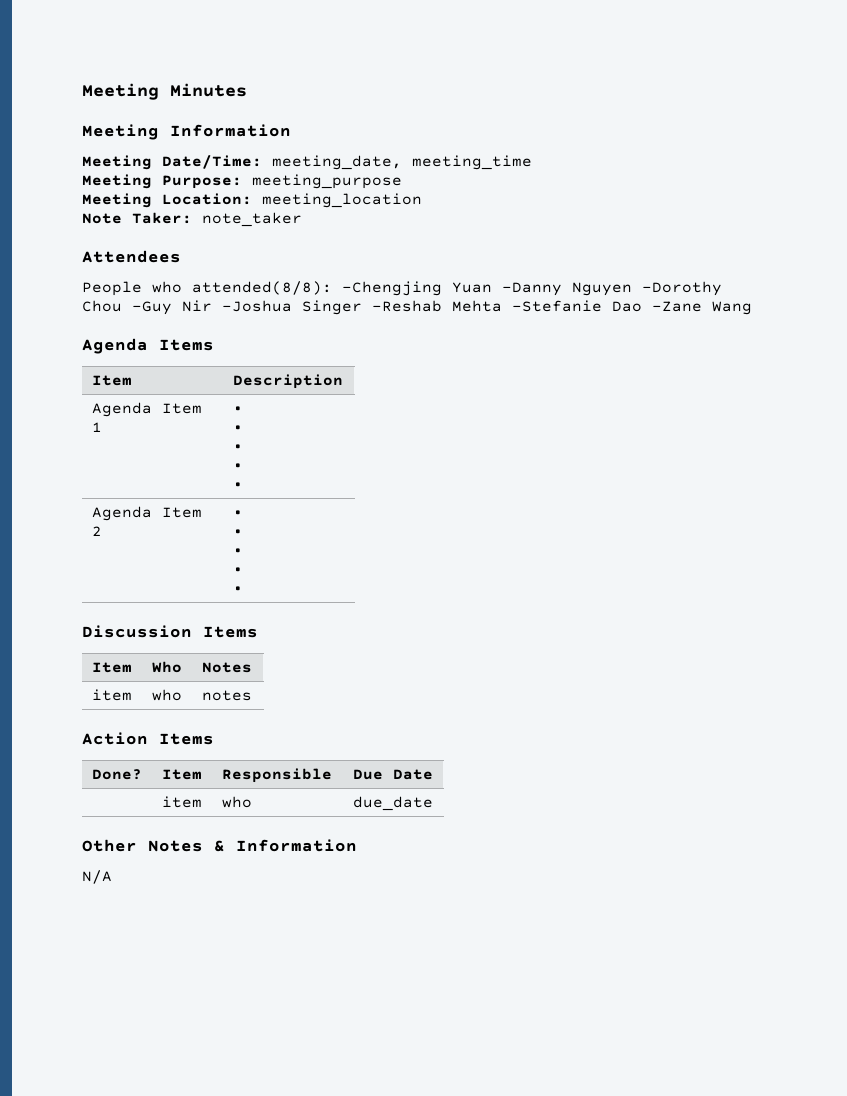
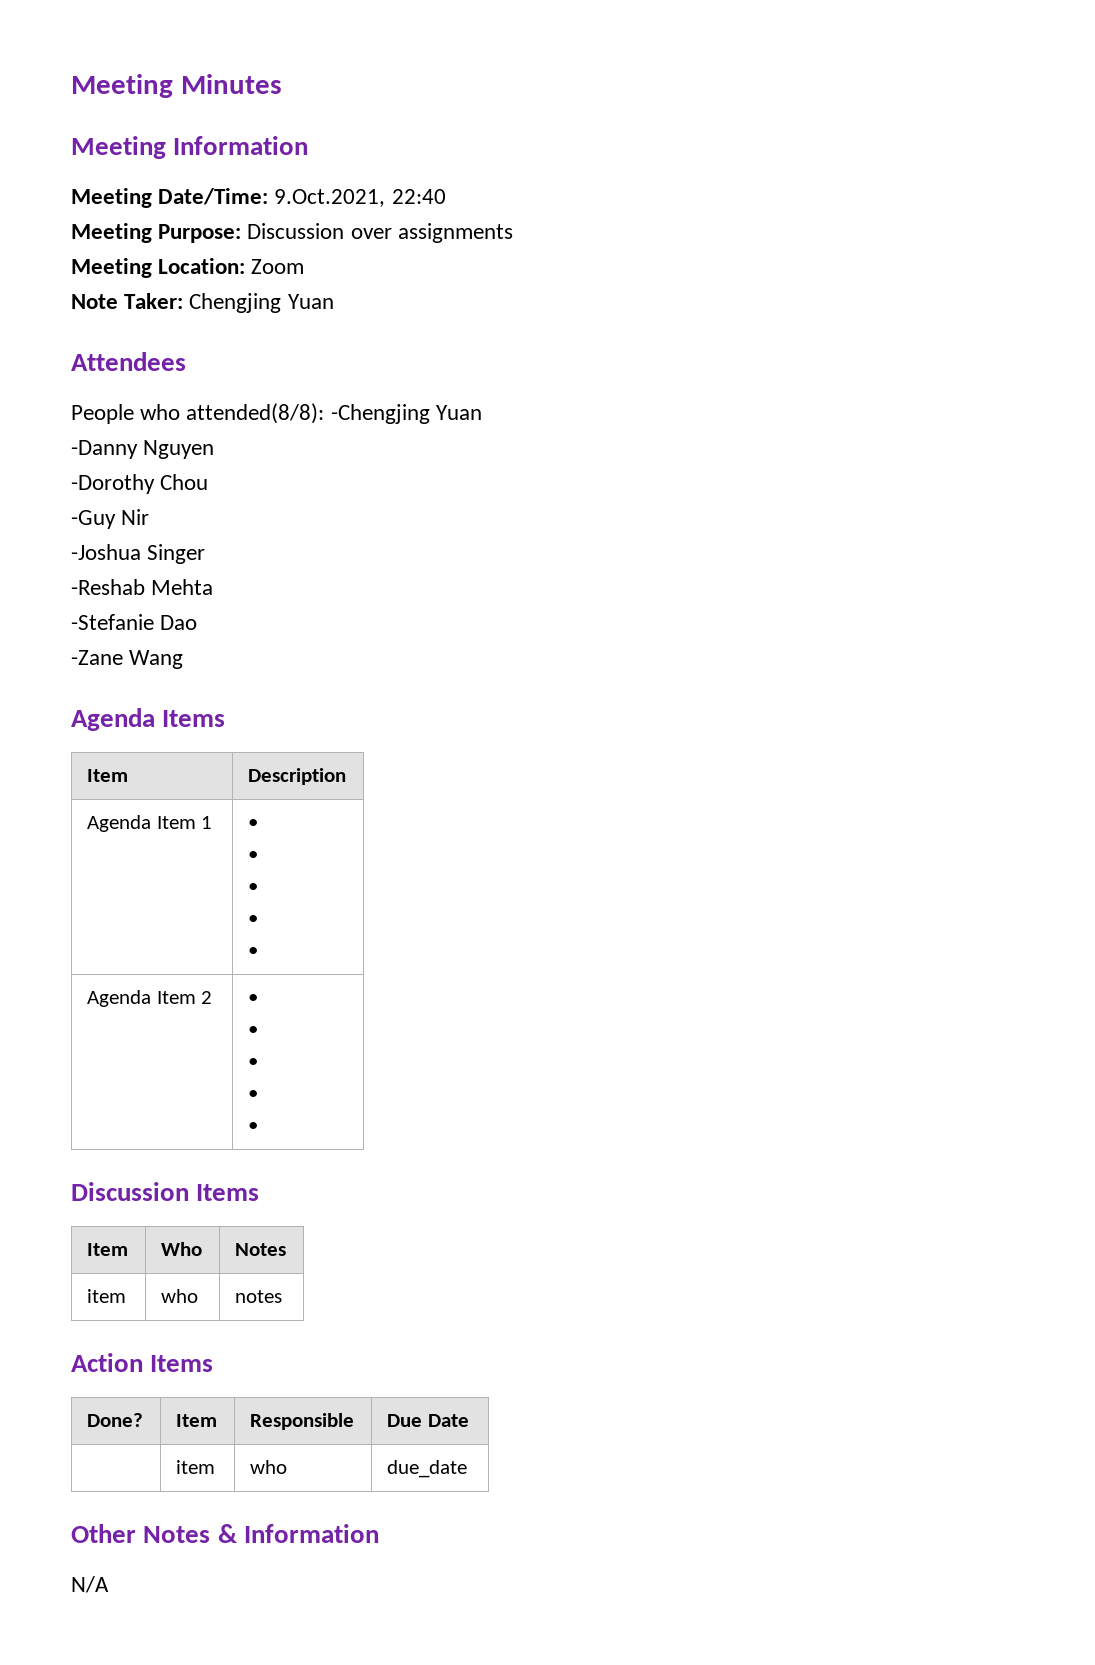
[272,155,532,170] meeting_date, meeting_time -> [274,189,446,207] 9.Oct.2021, 22:40
[252,174,402,189] meeting_purpose -> [247,223,513,243] Discussion over assignments
[262,193,422,208] meeting_location -> [251,259,305,274] Zoom
[202,212,302,227] note_taker -> [189,293,334,313] Chengjing Yuan
(492, 287) none -> (482, 412) //
(632, 289) none -> (215, 449) //
(122, 306) none -> (209, 482) //
(212, 306) none -> (150, 517) //
(362, 307) none -> (206, 554) //
(502, 306) none -> (214, 587) //
(642, 306) none -> (198, 622) //

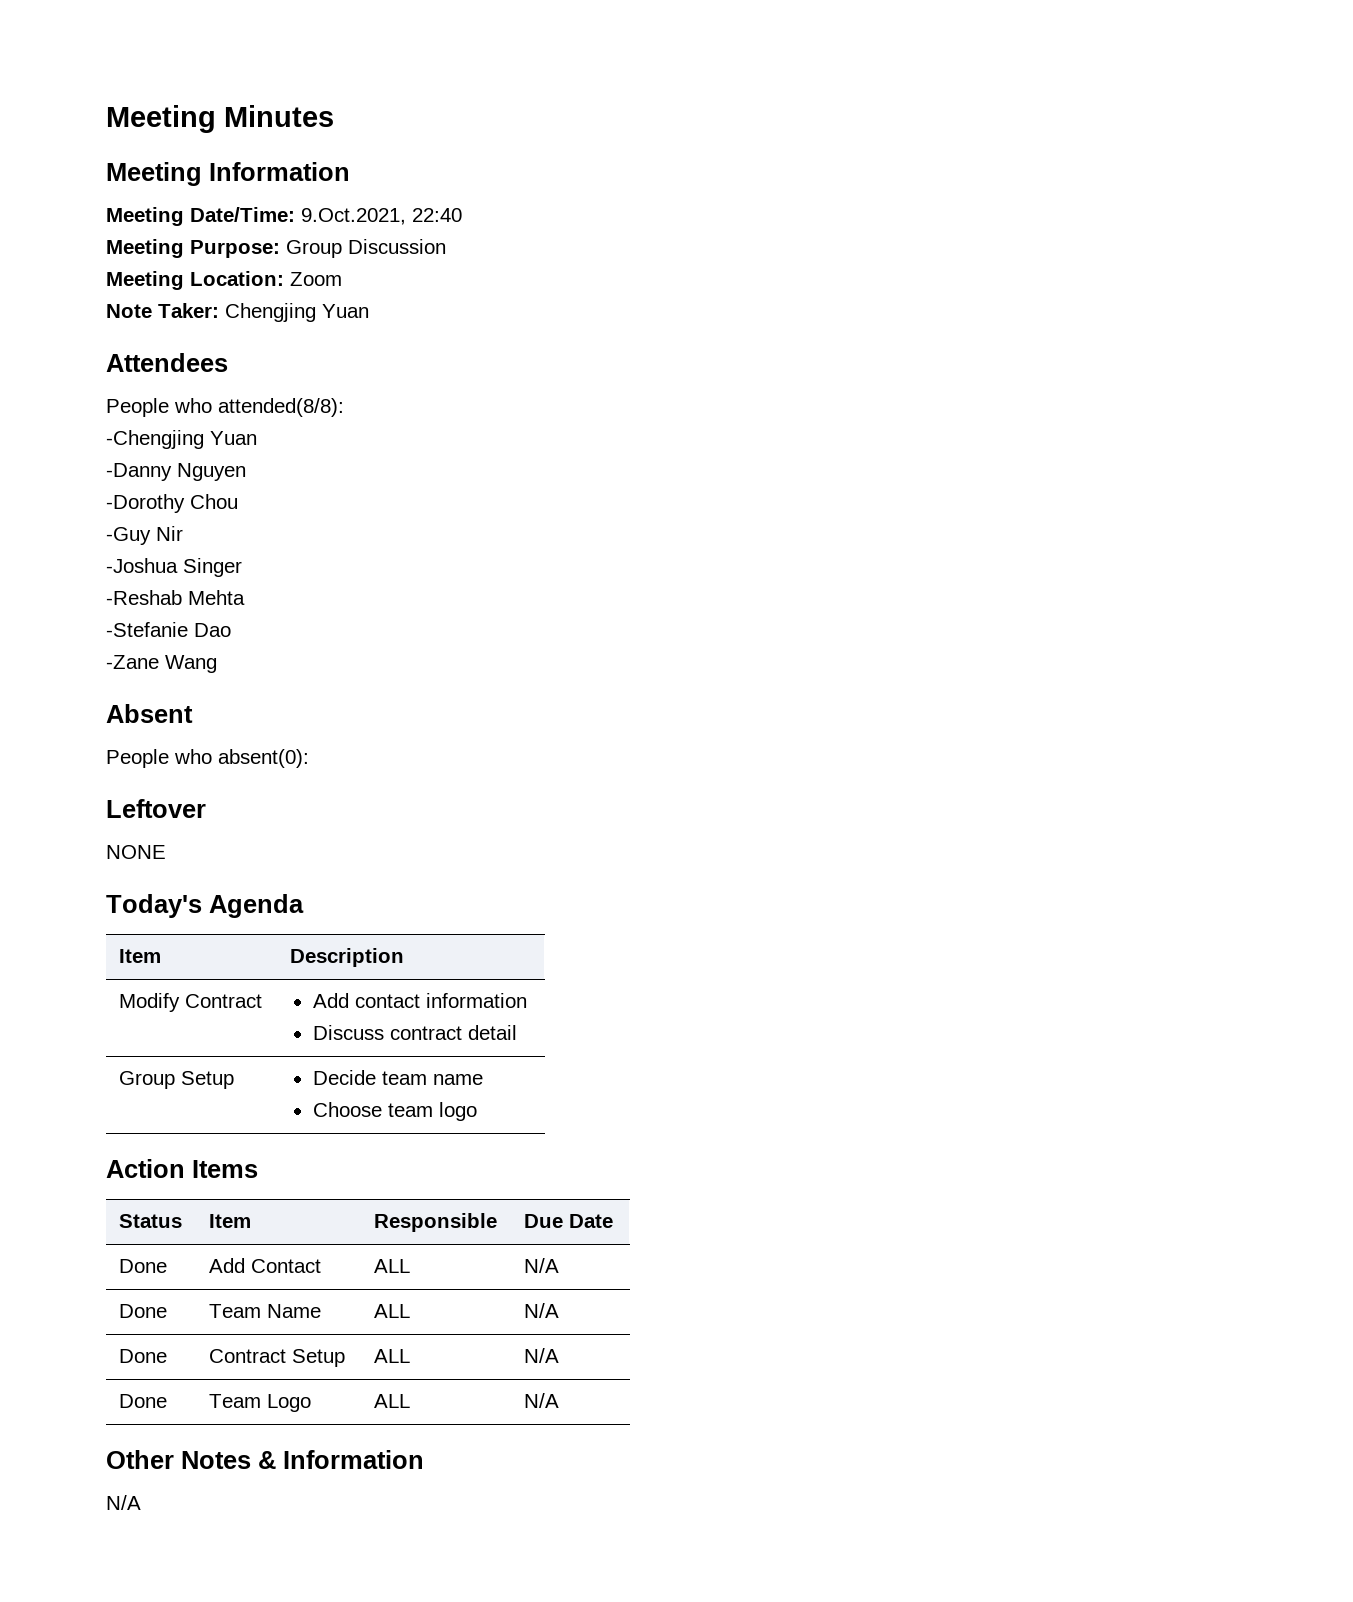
[247,223,513,243] Discussion over assignments -> [286,239,446,258] Group Discussion
(325, 413) none -> (344, 407) //
[71,708,226,731] Agenda Items -> [106,704,193,723] [106,749,309,768] [106,799,206,818] [106,845,166,859] [106,894,304,918] Absent // People who absent(0): // Leftover // NONE // Today's Agenda
[87,815,213,832] [248,819,259,829] [248,851,259,861] [248,883,259,893] [248,915,259,925] [248,947,259,957] [87,990,213,1007] [248,994,259,1004] [248,1026,259,1036] [248,1058,259,1068] [248,1090,259,1100] [248,1122,259,1132] [71,1182,260,1201] [87,1243,129,1256] [161,1242,203,1256] [235,1243,287,1256] [87,1289,127,1303] [161,1289,199,1303] [235,1290,283,1303] Agenda Item 1 | • // • // • // • // • // Agenda Item 2 | • // • // • // • // • // Discussion Items // Item | Who | Notes // item | who | notes -> [119,993,263,1012] [312,993,527,1008] [312,1025,517,1040] [119,1071,235,1089] [312,1070,483,1085] [312,1102,477,1121] Modify Contract | Add contact information // Discuss contract detail // Group Setup | Decide team name // Choose team logo
[87,1413,144,1427] Done? -> [119,1214,183,1228] Status
[176,1460,216,1474] [250,1460,288,1474] [387,1460,468,1478] | item | who | due_date -> [119,1259,168,1273] [209,1258,322,1273] [374,1259,411,1273] [524,1258,560,1273] [119,1304,168,1318] [209,1304,322,1318] [374,1304,411,1318] [524,1303,560,1318] [119,1349,168,1363] [209,1349,346,1367] [374,1349,411,1363] [524,1348,560,1363] [119,1394,168,1408] [209,1394,312,1412] [374,1394,411,1408] [524,1393,560,1408] Done | Add Contact | ALL | N/A // Done | Team Name | ALL | N/A // Done | Contract Setup | ALL | N/A // Done | Team Logo | ALL | N/A

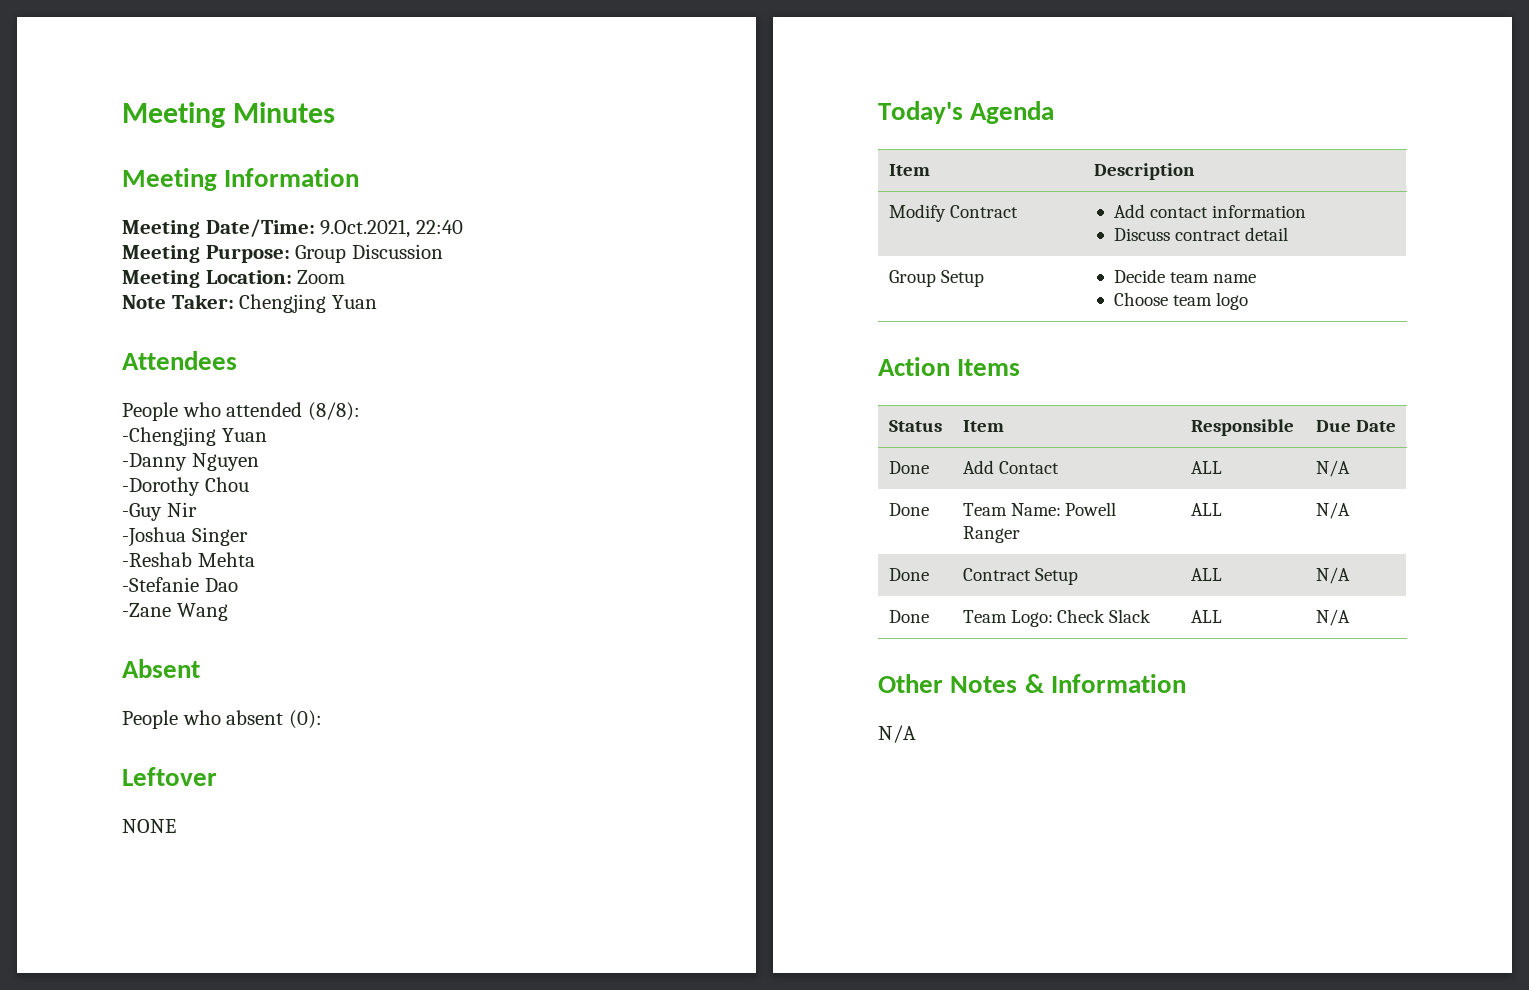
[218,398,344,417] attended(8/8): -> [226,402,360,421] attended (8/8):
[218,749,309,768] absent(0): -> [226,710,322,729] absent (0):
[267,1304,322,1318] Name -> [1010,502,1117,516] [962,526,1020,543] Name: Powell Ranger
[267,1394,312,1412] Logo -> [1010,609,1152,627] Logo: Check Slack

